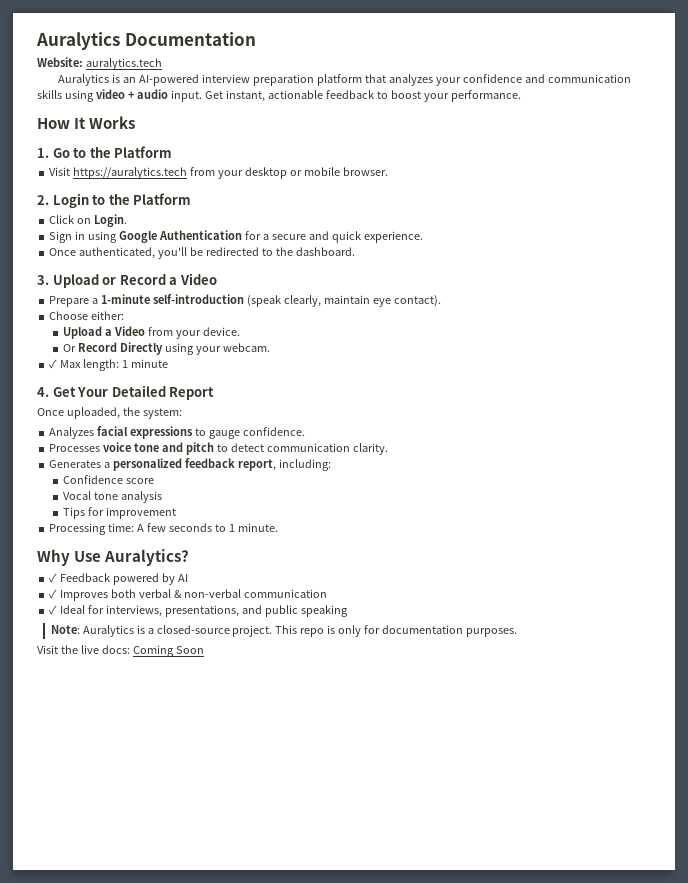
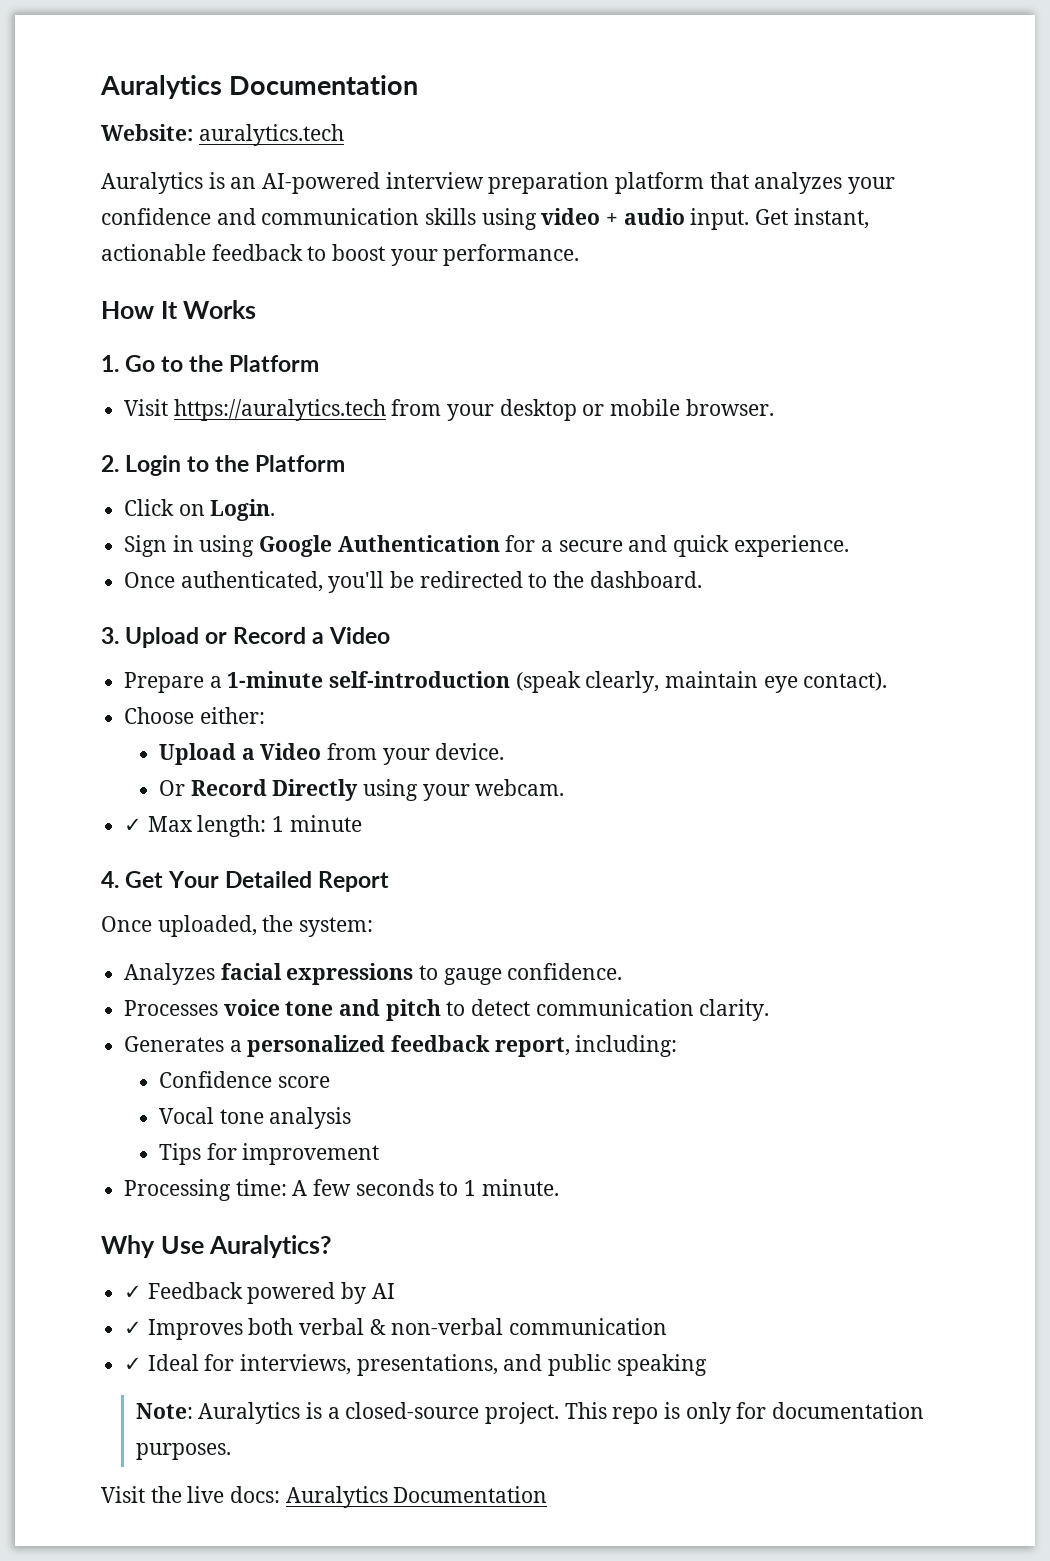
[132,645,204,657] Coming Soon -> [285,1486,548,1508] Auralytics Documentation

